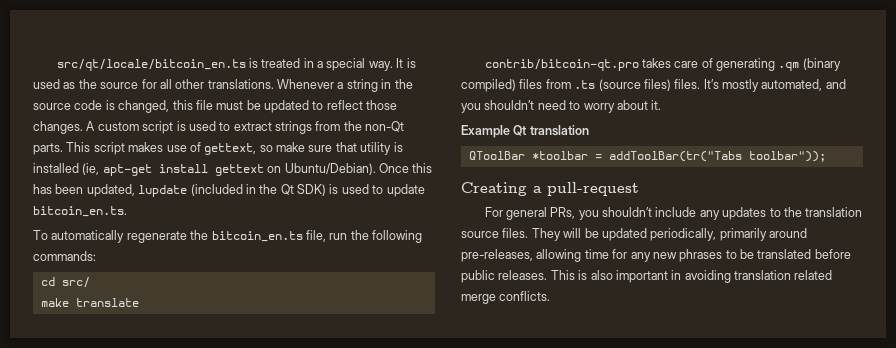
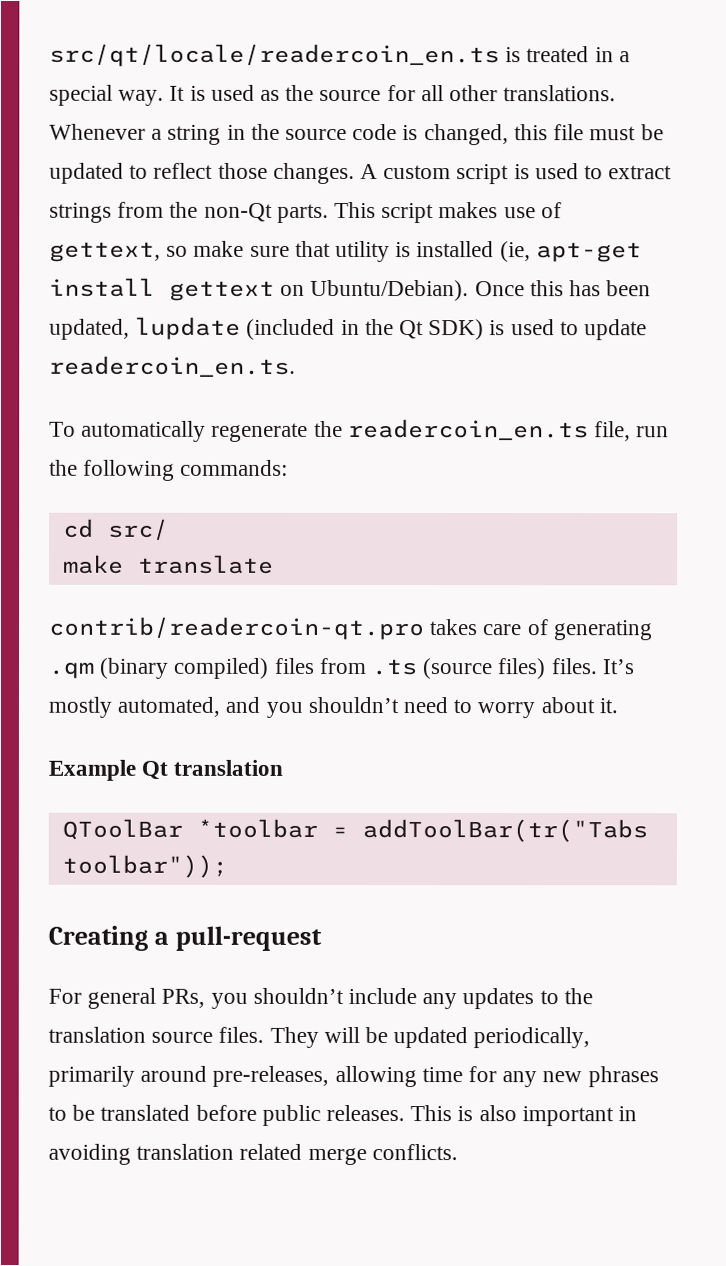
[56,59,246,71] src/qt/locale/bitcoin_en.ts -> [49,43,500,68] src/qt/locale/readercoin_en.ts
[33,206,127,217] bitcoin_en.ts. -> [49,355,296,377] readercoin_en.ts.
[211,231,303,242] bitcoin_en.ts -> [347,418,589,441] readercoin_en.ts
[484,59,639,71] contrib/bitcoin-qt.pro -> [48,616,425,641] contrib/readercoin-qt.pro

